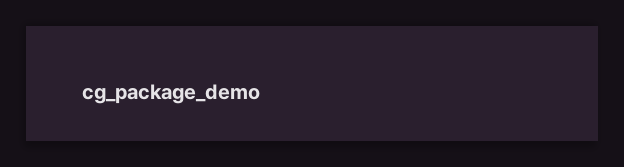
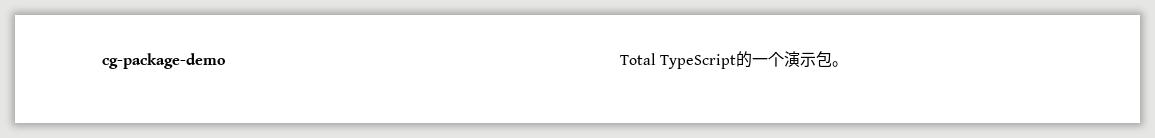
[82,84,260,104] cg_package_demo -> [102,53,226,69] [620,51,849,69] cg-package-demo // Total TypeScript的一个演示包。

